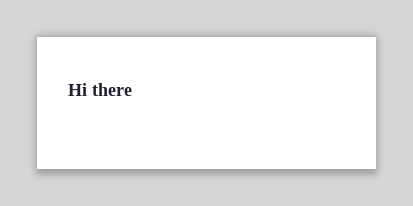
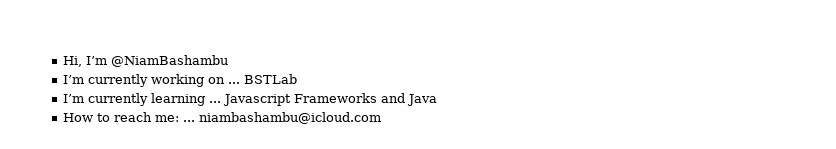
[68,83,132,96] Hi there -> [62,55,228,67] [62,74,297,87] [62,93,437,106] [62,112,381,124] Hi, I’m @NiamBashambu // I’m currently working on ... BSTLab // I’m currently learning ... Javascript Frameworks and Java // How to reach me: ... niambashambu@icloud.com

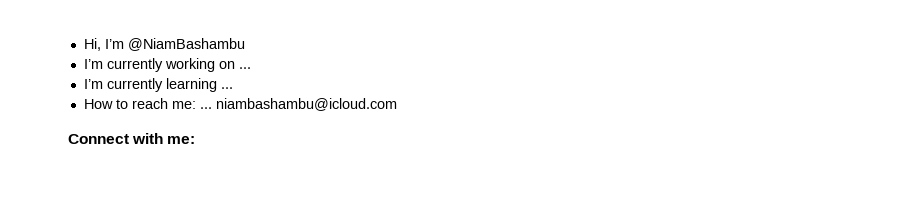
[243,74,297,84] BSTLab -> (251, 68) none
[222,93,437,106] Javascript Frameworks and Java -> (233, 88) none
(381, 118) none -> [68,133,196,144] // Connect with me:

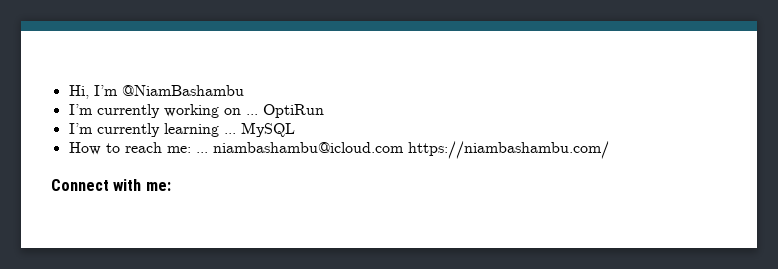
(251, 68) none -> [262,104,324,118] OptiRun
(233, 88) none -> [240,122,295,137] MySQL
(397, 104) none -> [407,141,609,159] https://niambashambu.com/

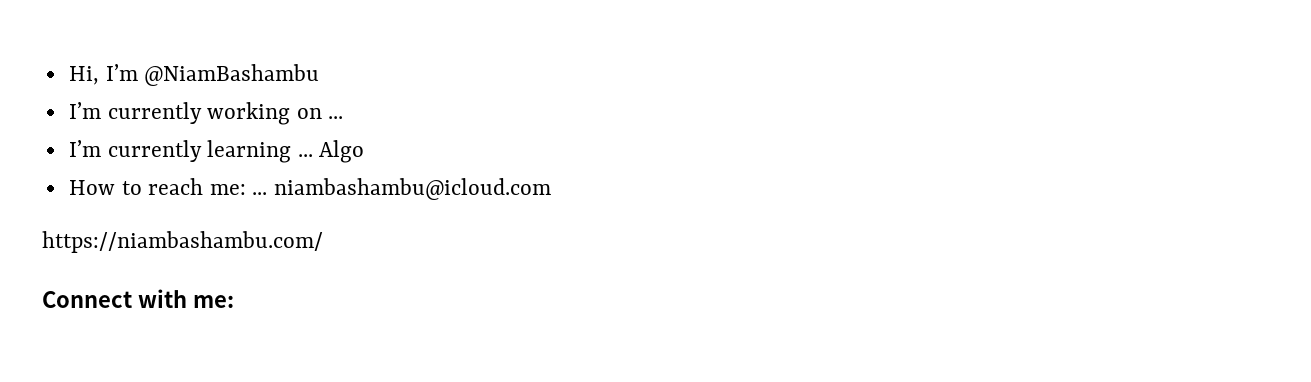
[262,104,324,118] OptiRun -> (344, 117) none
[240,122,295,137] MySQL -> [319,140,365,163] Algo
(404, 147) none -> (552, 189) //

